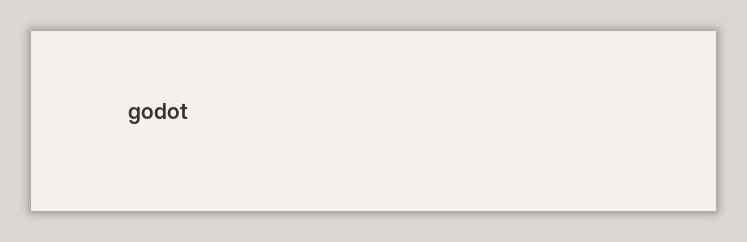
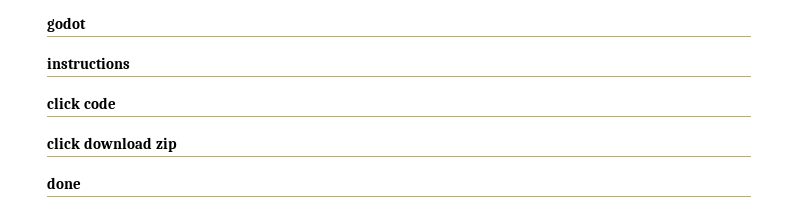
(188, 113) none -> [47,57,130,69] [47,97,117,109] [47,137,178,152] [47,177,81,189] // instructions // click code // click download zip // done

